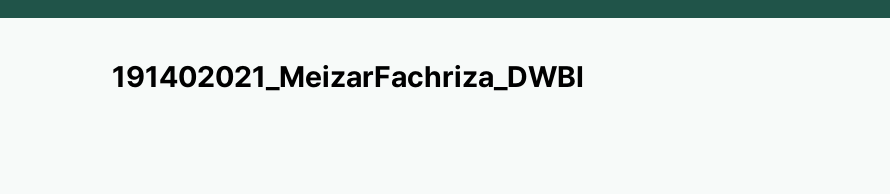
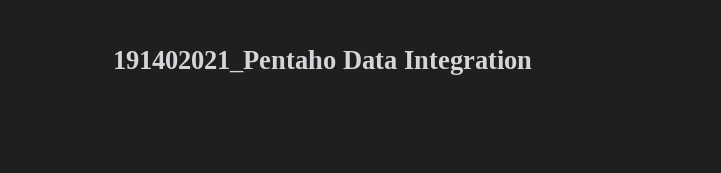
[112,64,584,91] 191402021_MeizarFachriza_DWBI -> [113,50,533,75] 191402021_Pentaho Data Integration

